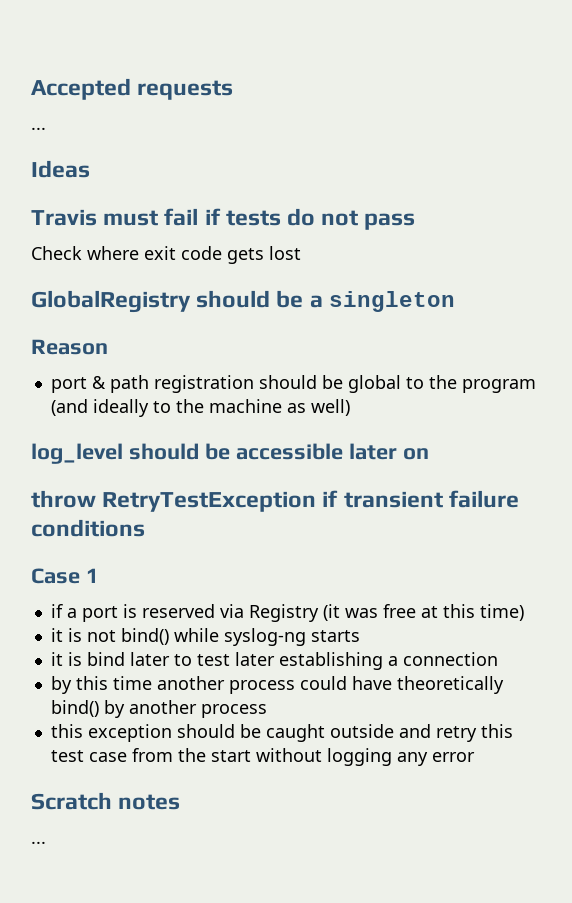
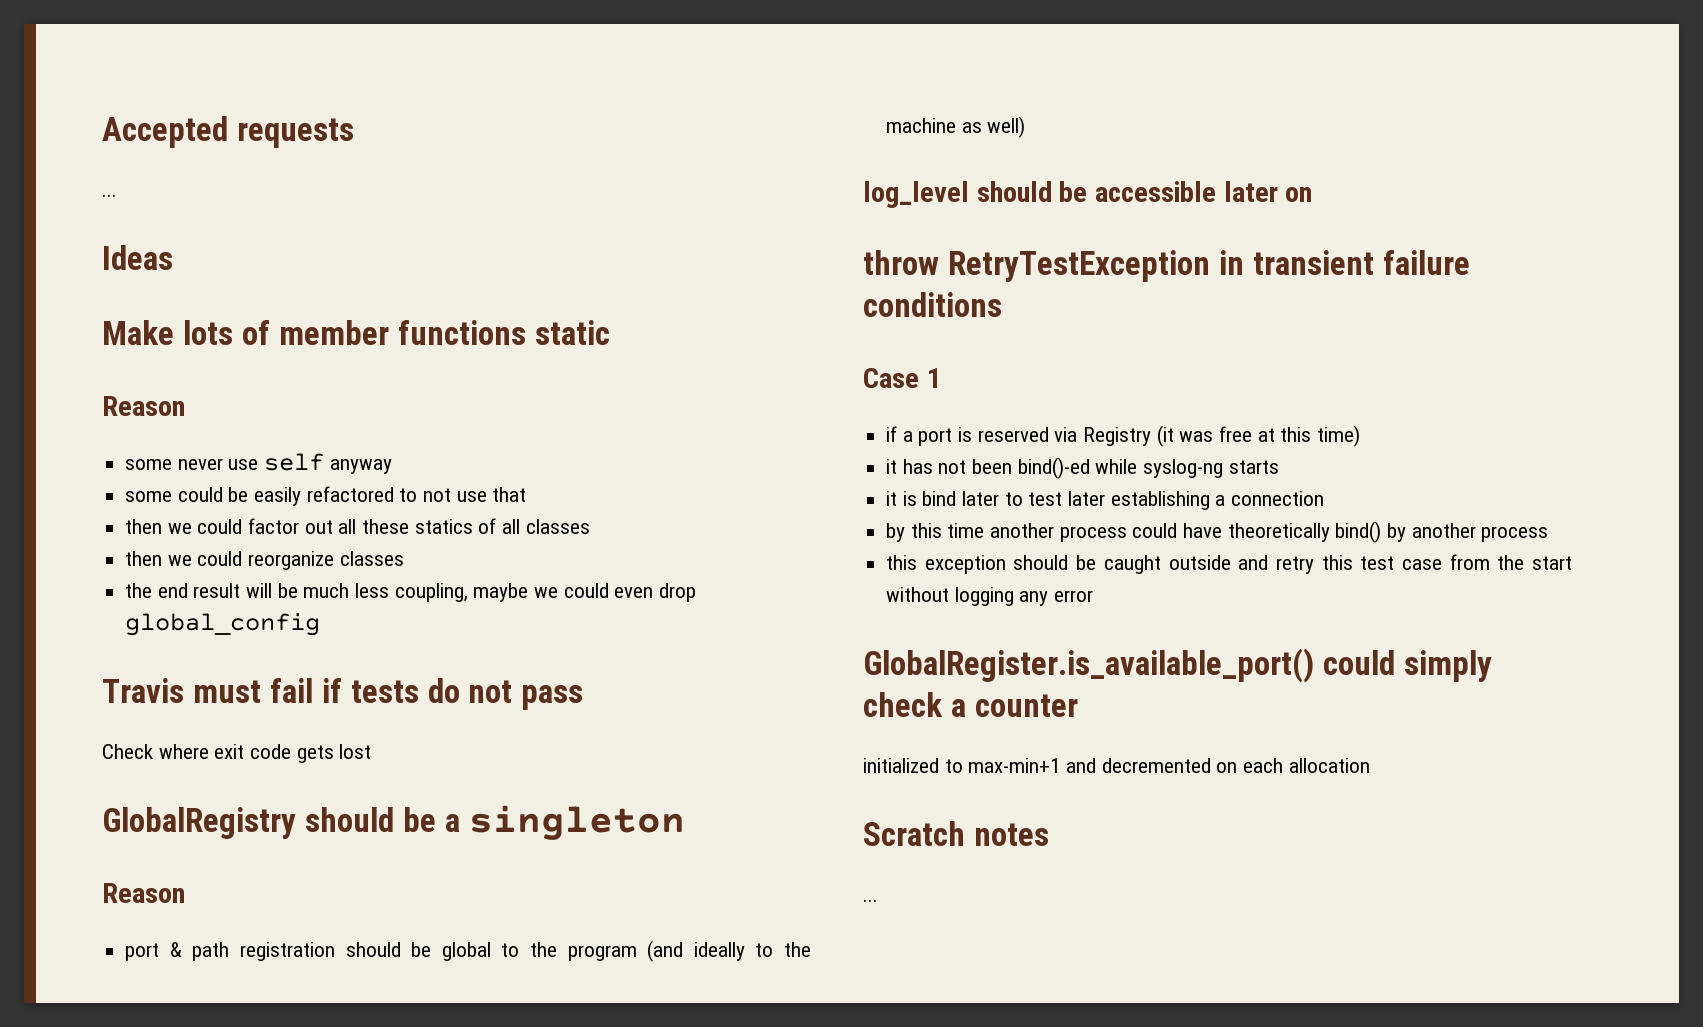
(90, 169) none -> [102,320,610,345] [102,396,185,416] [125,453,392,474] [125,486,527,506] [125,518,590,534] [125,551,404,570] [125,583,697,602] [125,613,321,636] // Make lots of member functions static // Reason // some never use self anyway // some could be easily refactored to not use that // then we could factor out all these statics of all classes // then we could reorganize classes // the end result will be much less coupling, maybe we could even drop global_config
[322,490,339,507] if -> [1218,250,1244,275] in
[67,628,169,645] is not bind() -> [902,457,1090,479] has not been bind()-ed
(475, 757) none -> [863,648,1492,683] [863,692,1078,717] [863,758,1370,773] // GlobalRegister.is_available_port() could simply check a counter // initialized to max-min+1 and decremented on each allocation

